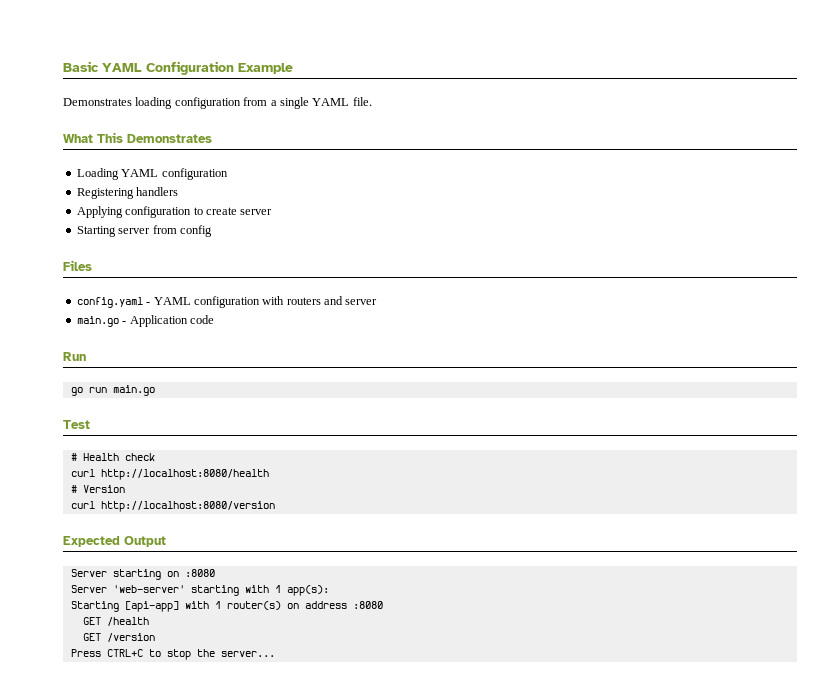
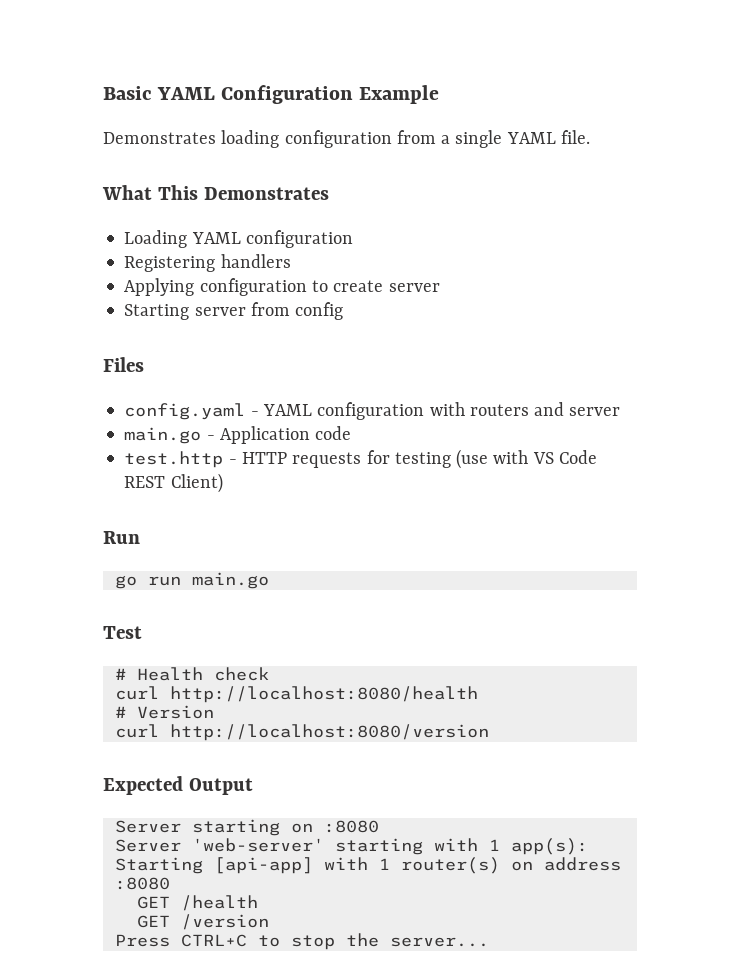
(214, 319) none -> [124,449,597,469] [124,473,223,493] // test.http - HTTP requests for testing (use with VS Code REST Client)

